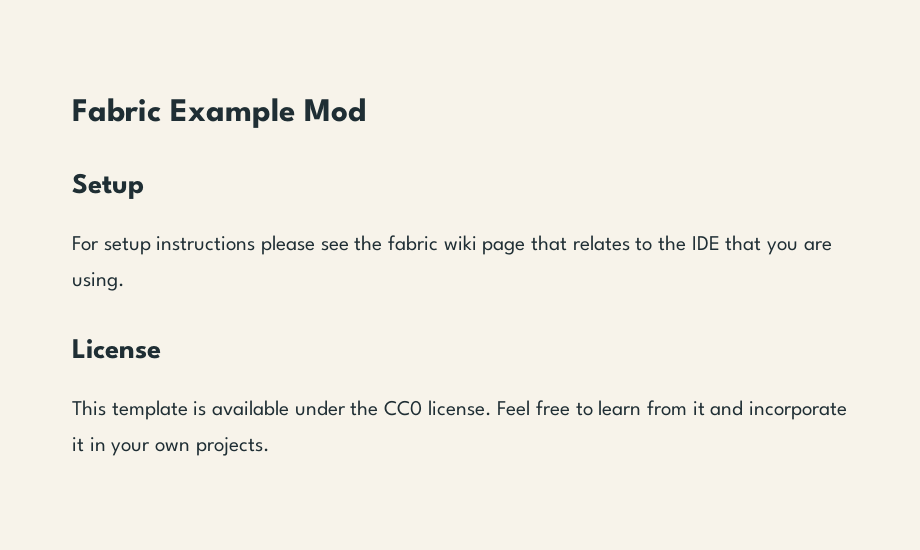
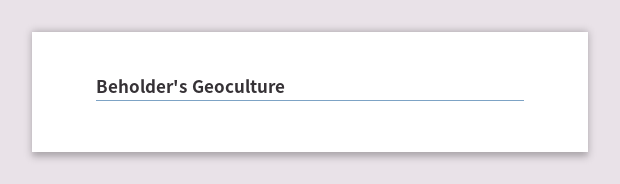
[72,98,366,128] [72,173,144,199] [72,235,832,255] [72,272,125,291] [72,339,161,359] [72,400,848,420] [72,437,270,456] Fabric Example Mod // Setup // For setup instructions please see the fabric wiki page that relates to the IDE that you are using. // License // This template is available under the CC0 license. Feel free to learn from it and incorporate it in your own projects. -> [96,79,285,93] Beholder's Geoculture

